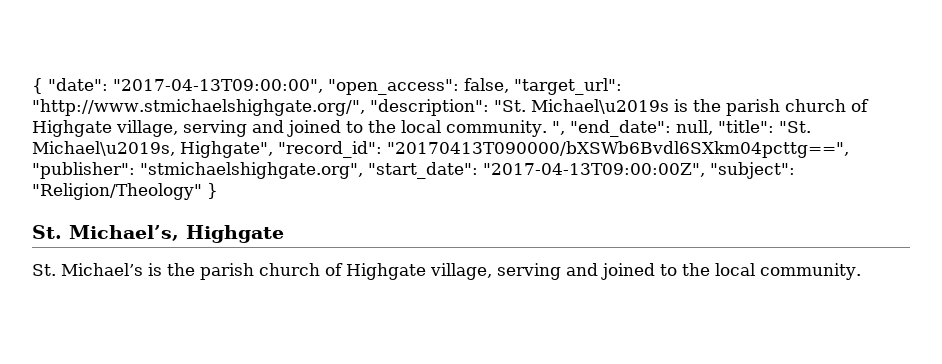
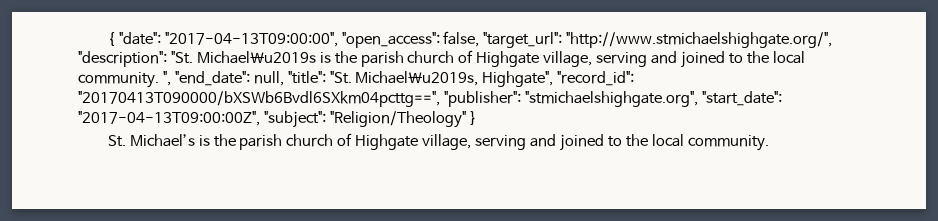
[32,225,284,243] // St. Michael’s, Highgate -> (477, 118) none

